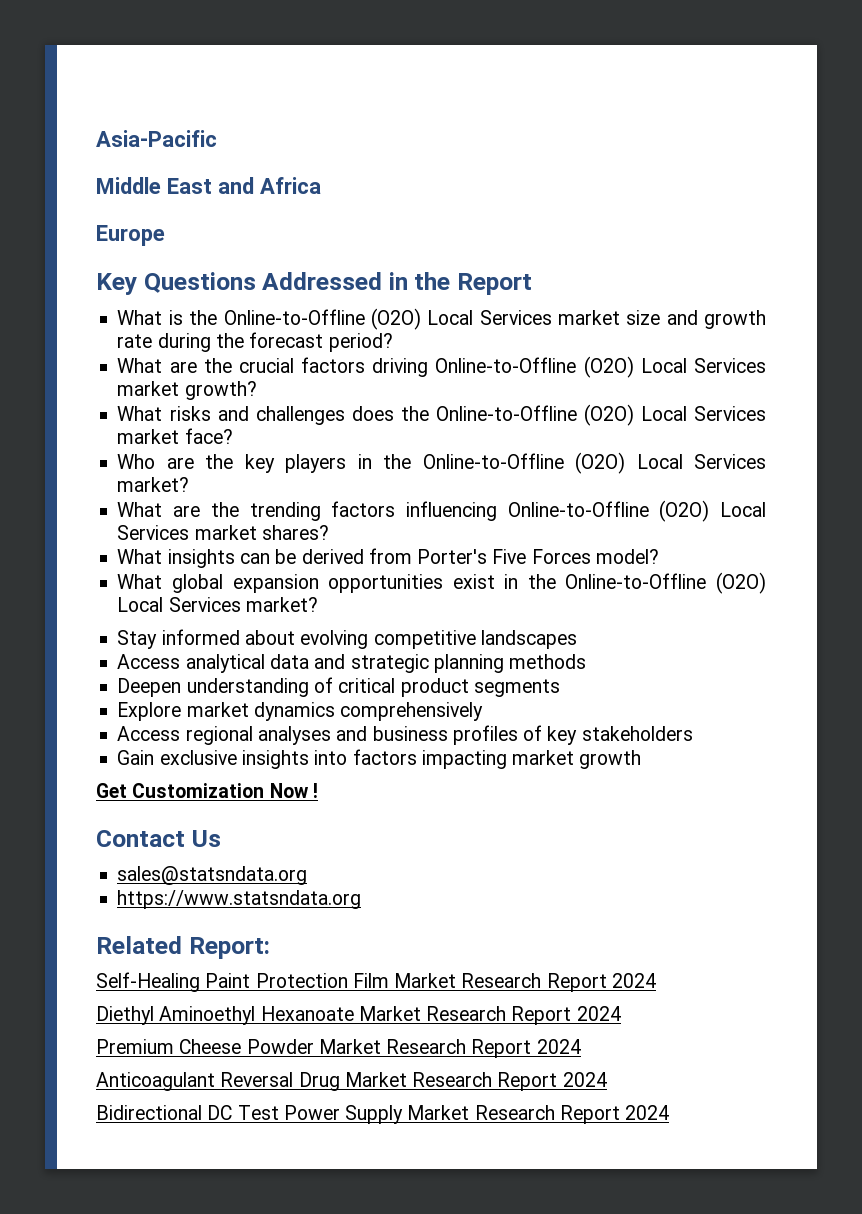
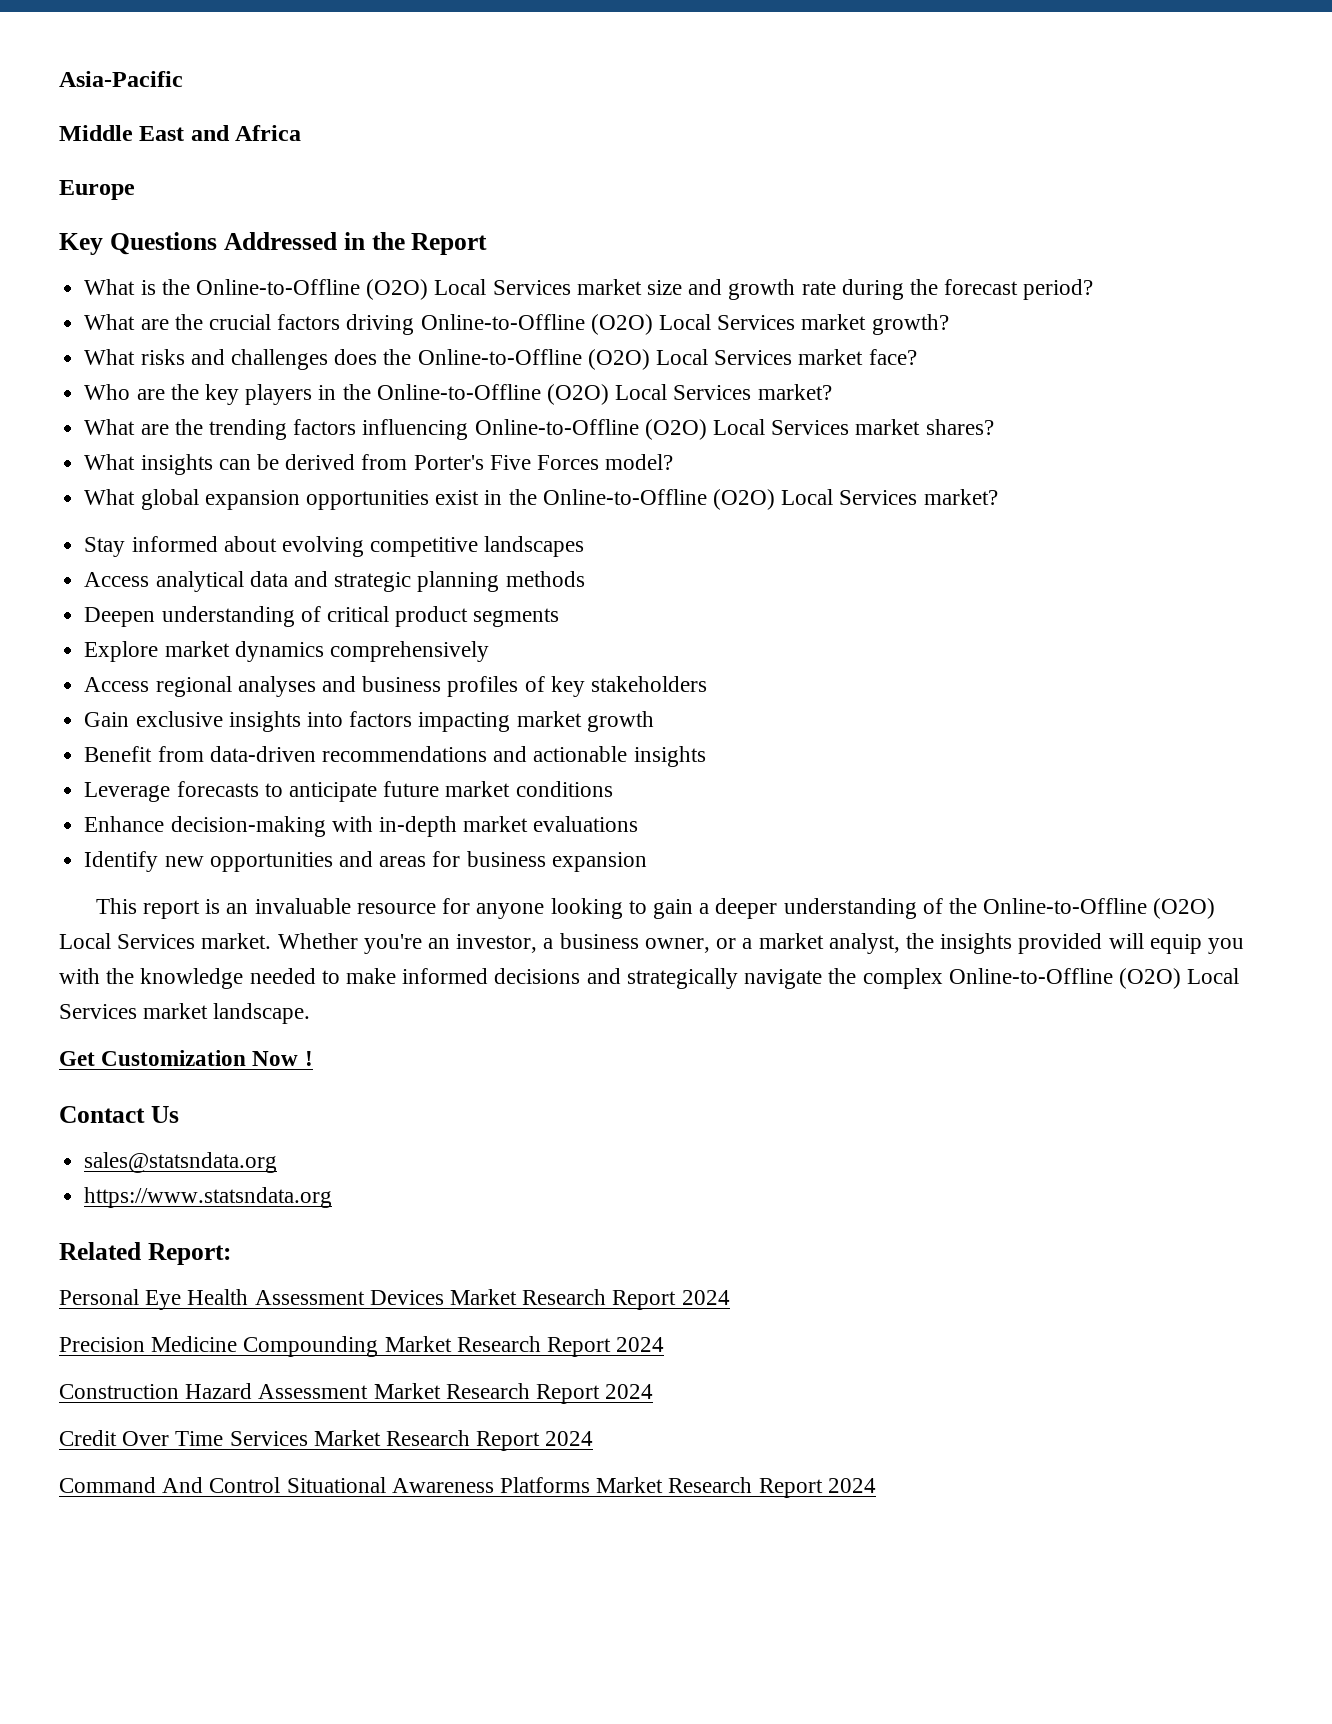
(642, 759) none -> [84,746,706,767] [84,781,613,802] [84,816,639,837] [84,851,647,872] [95,898,1216,919] [59,933,1244,954] [59,968,1240,989] [59,1003,311,1024] // Benefit from data-driven recommendations and actionable insights // Leverage forecasts to anticipate future market conditions // Enhance decision-making with in-depth market evaluations // Identify new opportunities and areas for business expansion // This report is an invaluable resource for anyone looking to gain a deeper understanding of the Online-to-Offline (O2O) Local Services market. Whether you're an investor, a business owner, or a market analyst, the insights provided will equip you with the knowledge needed to make informed decisions and strategically navigate the complex Online-to-Offline (O2O) Local Services market landscape.
[96,972,656,992] [96,1006,621,1025] [96,1039,581,1058] [96,1072,607,1091] [96,1105,404,1124] Self-Healing Paint Protection Film Market Research Report 2024 // Diethyl Aminoethyl Hexanoate Market Research Report 2024 // Premium Cheese Powder Market Research Report 2024 // Anticoagulant Reversal Drug Market Research Report 2024 // Bidirectional DC Test Power Supply -> [59,1289,730,1310] [59,1336,665,1357] [59,1383,654,1404] [59,1430,594,1451] [59,1477,591,1493] Personal Eye Health Assessment Devices Market Research Report 2024 // Precision Medicine Compounding Market Research Report 2024 // Construction Hazard Assessment Market Research Report 2024 // Credit Over Time Services Market Research Report 2024 // Command And Control Situational Awareness Platforms

